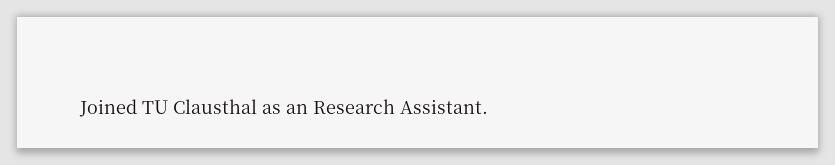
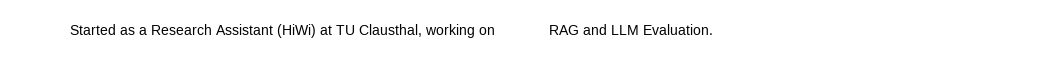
[79,99,488,117] Joined TU Clausthal as an Research Assistant. -> [70,24,713,38] Started as a Research Assistant (HiWi) at TU Clausthal, working on RAG and LLM Evaluation.

